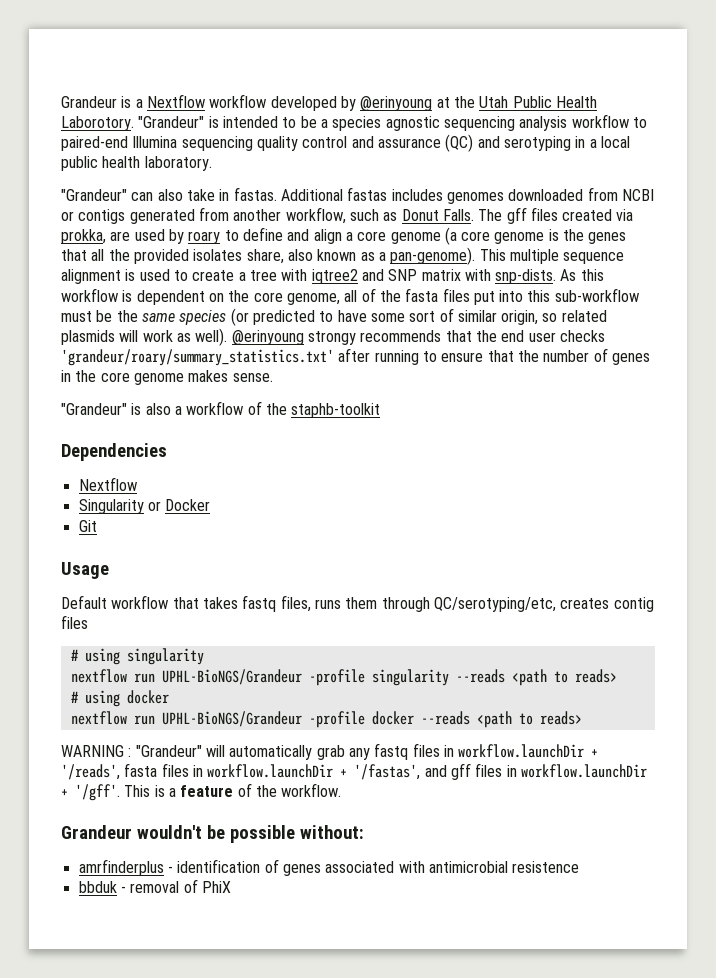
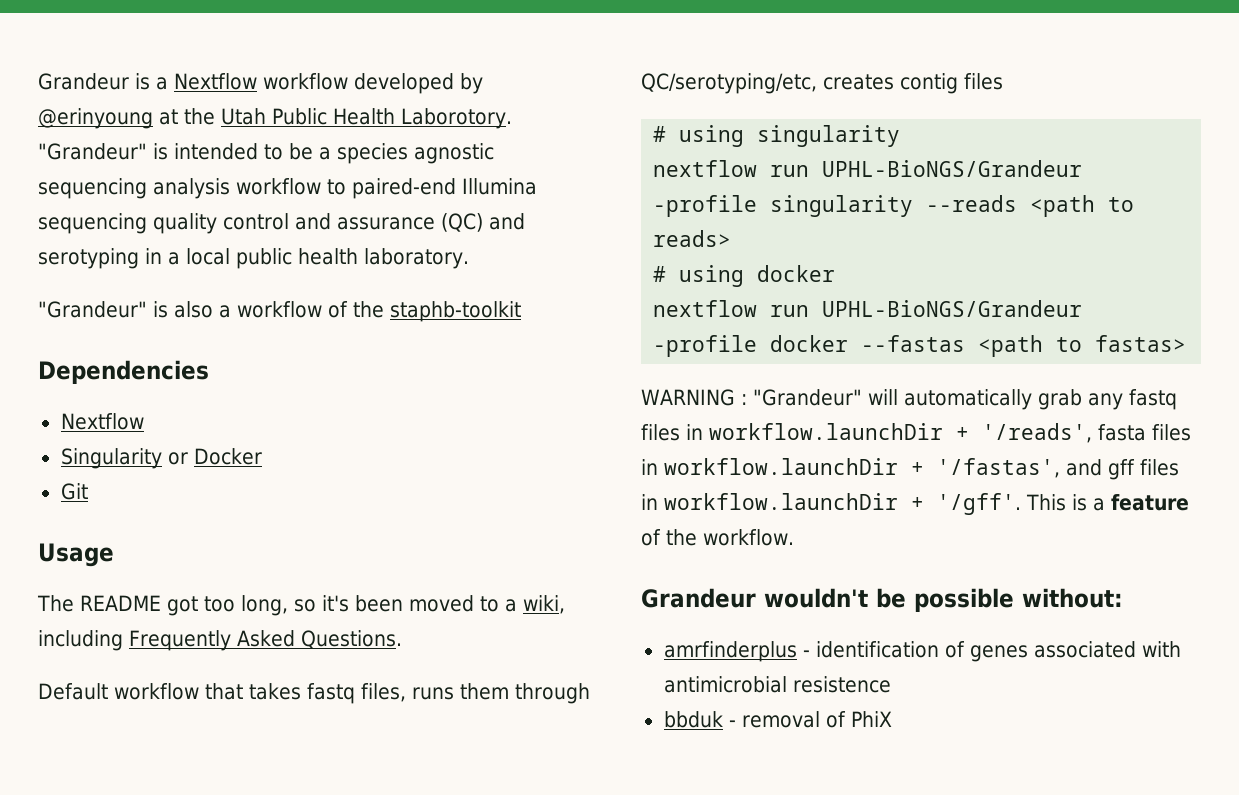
[61,187,654,204] [61,207,634,224] [61,227,627,245] [61,247,625,265] [61,269,604,284] [61,288,639,305] [61,308,607,326] [61,328,605,346] [61,348,650,366] [61,370,273,385] // "Grandeur" can also take in fastas. Additional fastas includes genomes downloaded from NCBI or contigs generated from another workflow, such as Donut Falls. The gff files created via prokka, are used by roary to define and align a core genome (a core genome is the genes that all the provided isolates share, also known as a pan-genome). This multiple sequence alignment is used to create a tree with iqtree2 and SNP matrix with snp-dists. As this workflow is dependent on the core genome, all of the fasta files put into this sub-workflow must be the same species (or predicted to have some sort of similar origin, so related plasmids will work as well). @erinyoung strongy recommends that the end user checks 'grandeur/roary/summary_statistics.txt' after running to ensure that the number of genes in the core genome makes sense. -> (469, 258) none
(109, 570) none -> [37,595,565,616] [38,630,402,651] // The README got too long, so it's been moved to a wiki, including Frequently Asked Questions.
[420,711,582,728] --reads <path to reads> -> [861,335,1187,357] --fastas <path to fastas>

